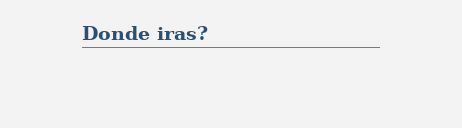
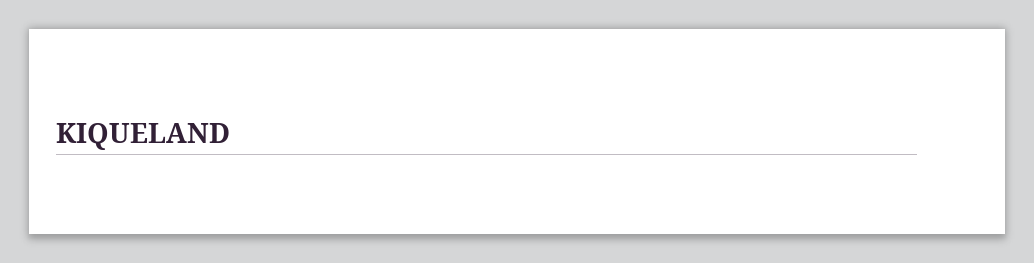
[82,26,208,40] Donde iras? -> [56,123,230,150] KIQUELAND

